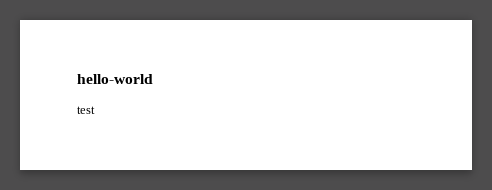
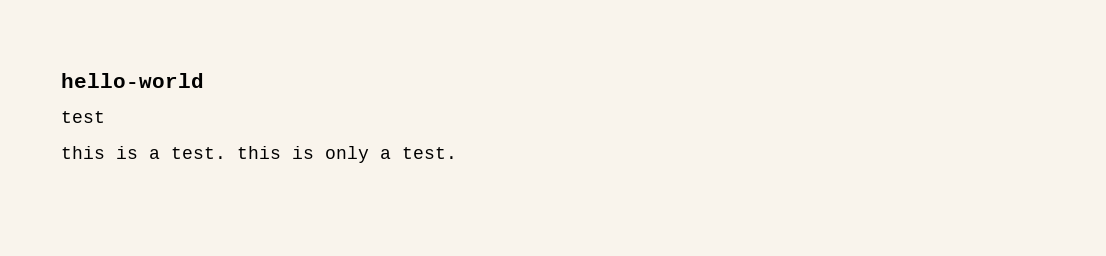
(95, 110) none -> [61,146,457,163] // this is a test. this is only a test.

